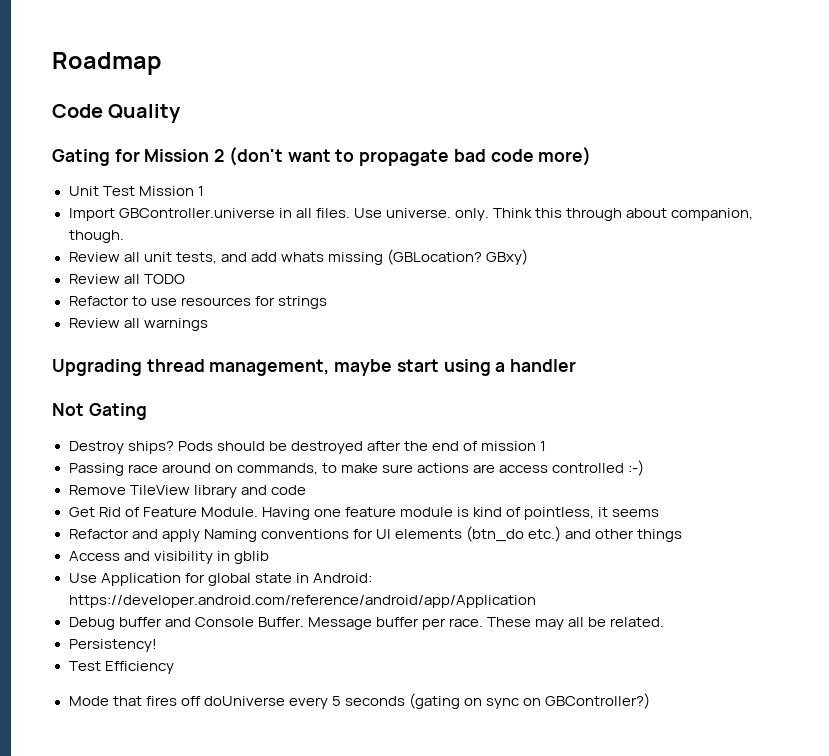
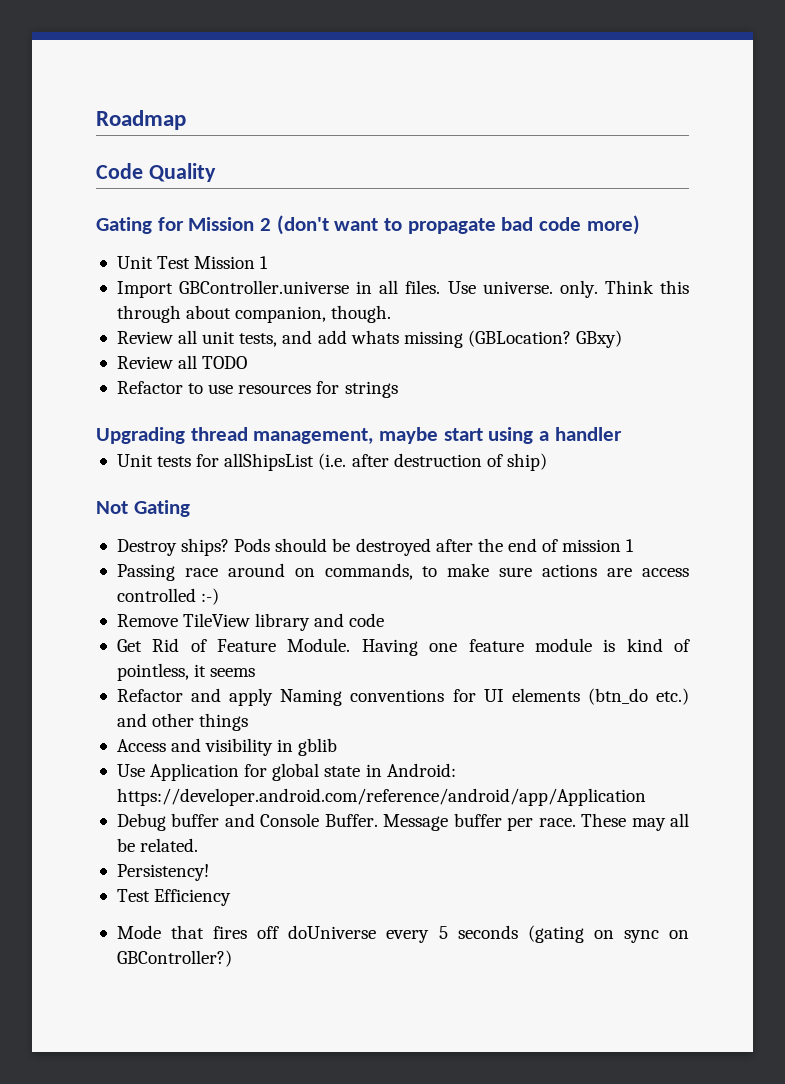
[68,318,208,331] // Review all warnings -> (398, 389) none
(577, 365) none -> [116,453,547,471] // Unit tests for allShipsList (i.e. after destruction of ship)

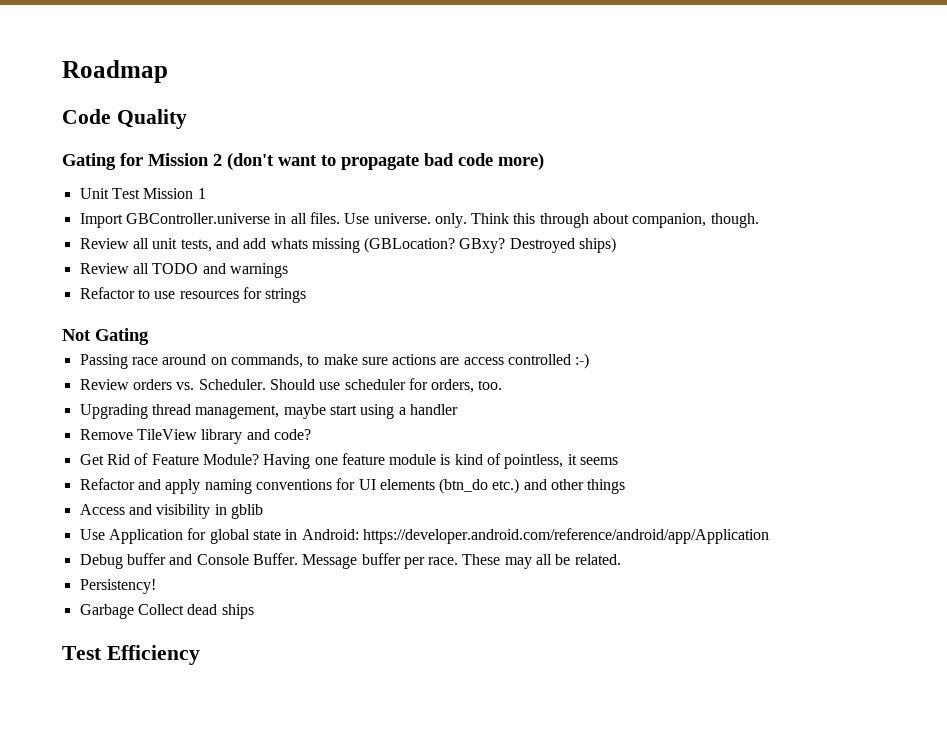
[576,330,623,348] GBxy) -> [459,237,617,253] GBxy? Destroyed ships)
(248, 362) none -> [202,263,288,278] and warnings
[96,427,622,444] [116,453,547,471] [96,500,190,517] [116,538,635,556] Upgrading thread management, maybe start using a handler // Unit tests for allShipsList (i.e. after destruction of ship) // Not Gating // Destroy ships? Pods should be destroyed after the end of mission 1 -> [62,328,149,345] Not Gating
(220, 596) none -> [79,378,503,393] [79,404,458,419] // Review orders vs. Scheduler. Should use scheduler for orders, too. // Upgrading thread management, maybe start using a handler
[349,613,385,627] code -> [273,429,311,440] code?
[287,638,351,652] Module. -> [202,454,259,465] Module?
[280,689,343,706] Naming -> [204,479,252,494] naming
[116,889,232,906] [116,925,690,943] [116,950,232,967] Test Efficiency // Mode that fires off doUniverse every 5 seconds (gating on sync on GBController?) -> [79,604,254,619] [62,645,200,665] Garbage Collect dead ships // Test Efficiency

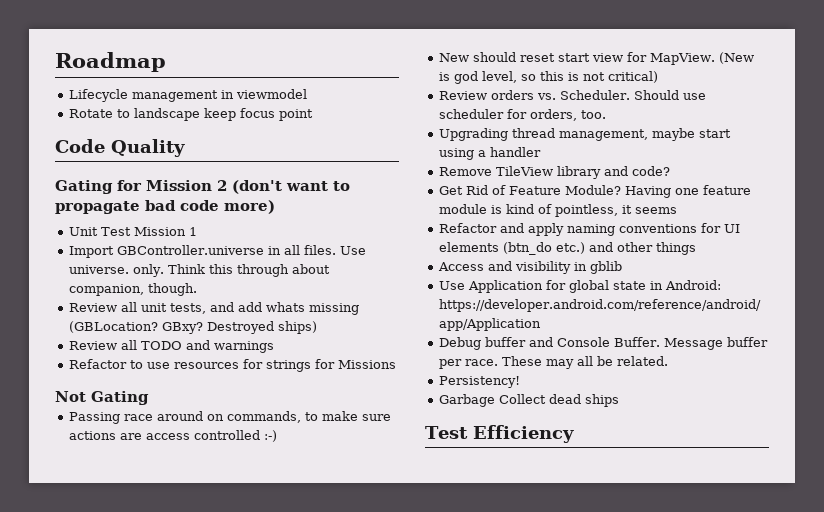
(168, 71) none -> [69,89,308,102] [69,108,314,121] // Lifecycle management in viewmodel // Rotate to landscape keep focus point
(307, 295) none -> [315,359,397,369] for Missions
(590, 361) none -> [439,52,755,65] [439,71,659,84] // New should reset start view for MapView. (New is god level, so this is not critical)

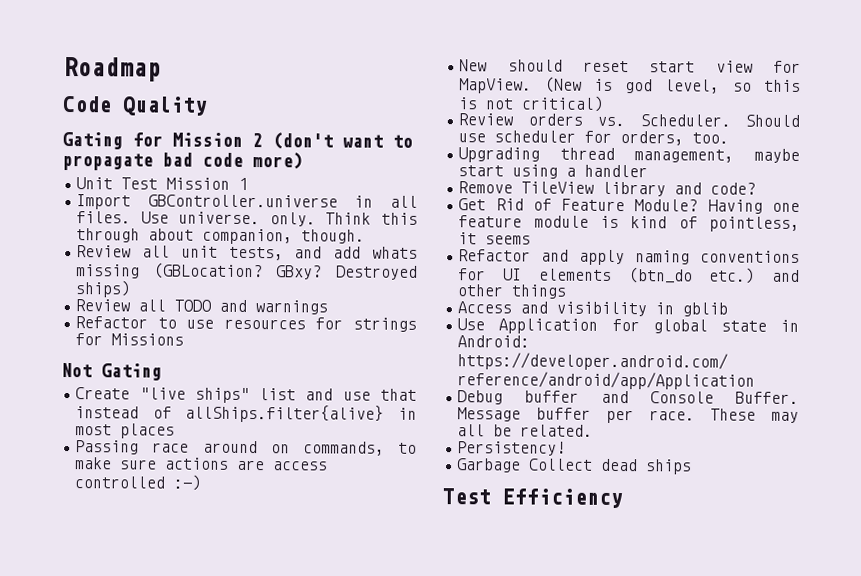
[69,89,308,102] [69,108,314,121] // Lifecycle management in viewmodel // Rotate to landscape keep focus point -> (162, 69) none
(149, 398) none -> [75,387,417,404] [75,404,417,423] [75,423,176,439] // Create "live ships" list and use that instead of allShips.filter{alive} in most places

